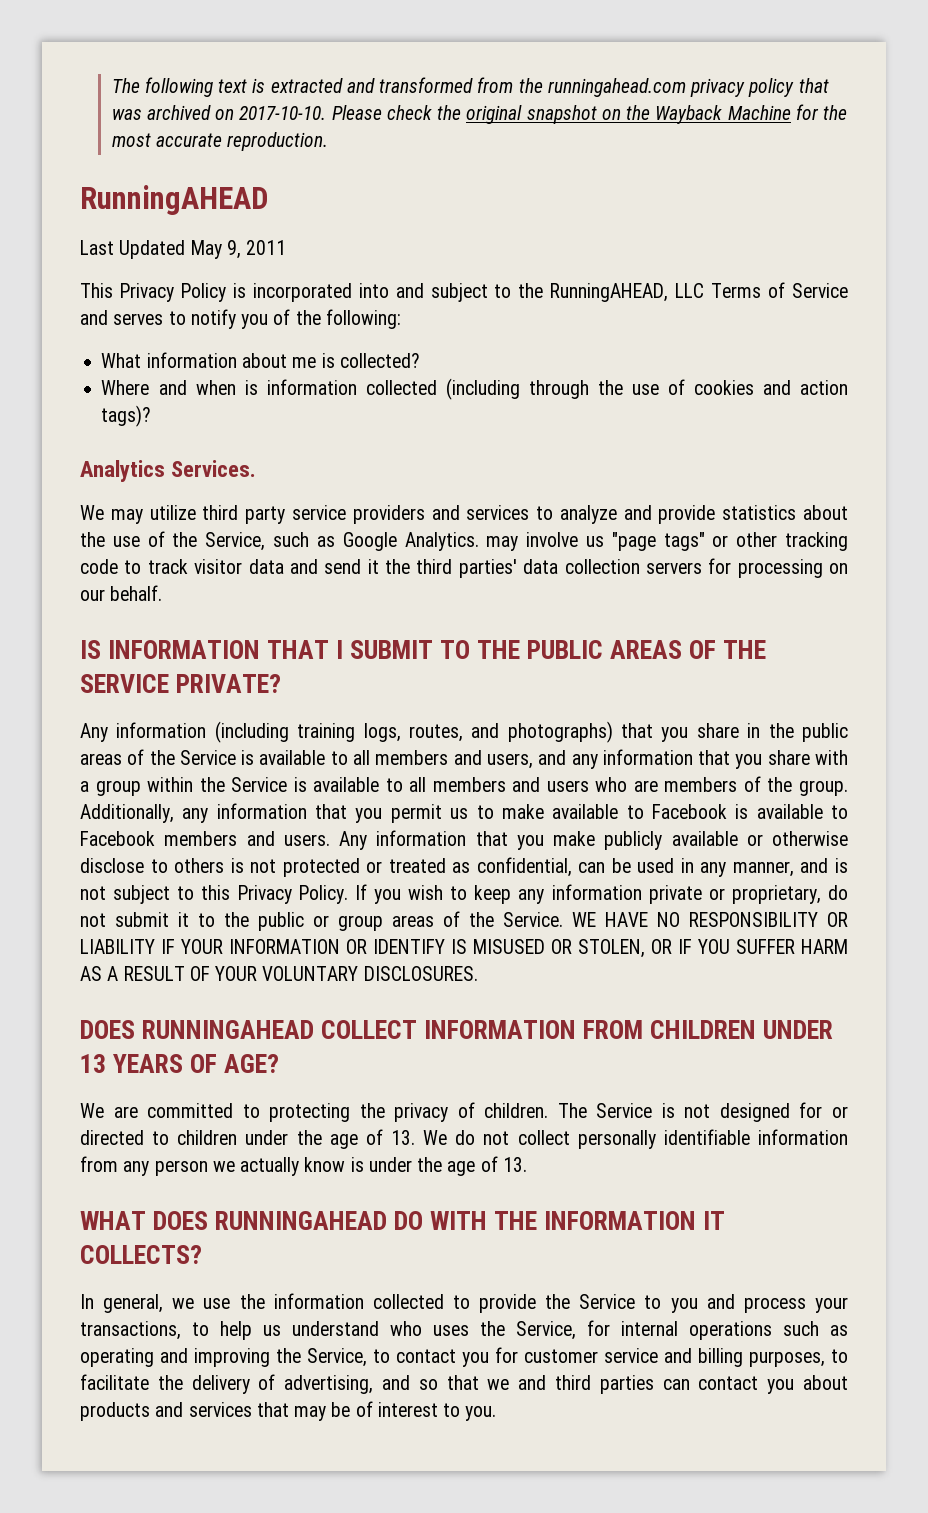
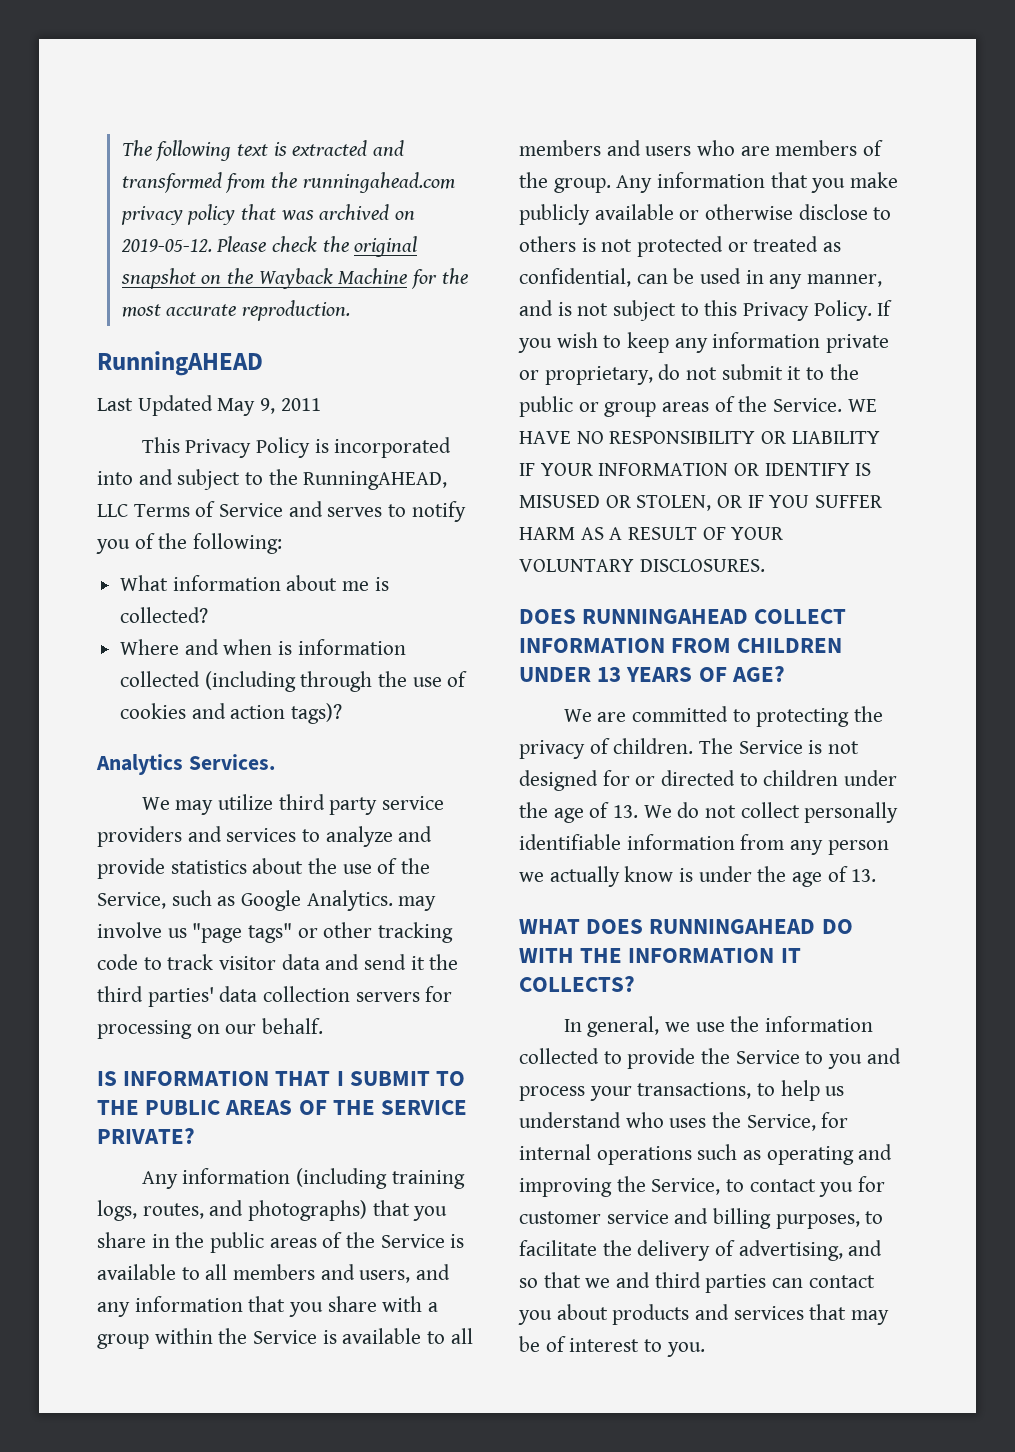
[239,106,327,120] 2017-10-10. -> [120,239,212,252] 2019-05-12.
[80,803,848,823] [80,831,330,846] Additionally, any information that you permit us to make available to Facebook is available to Facebook members and users. -> (611, 185) none

